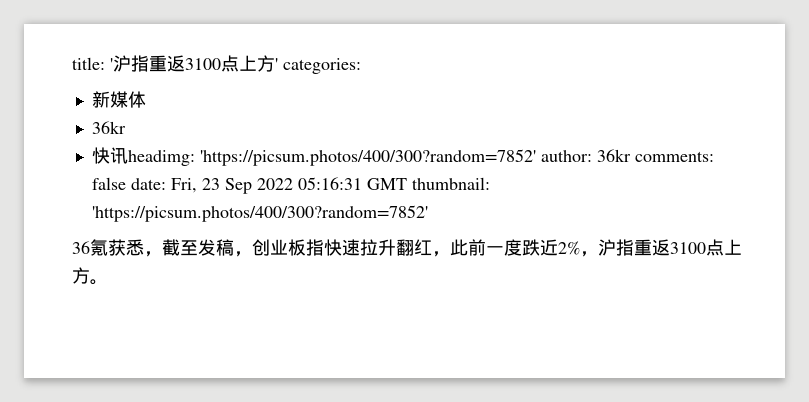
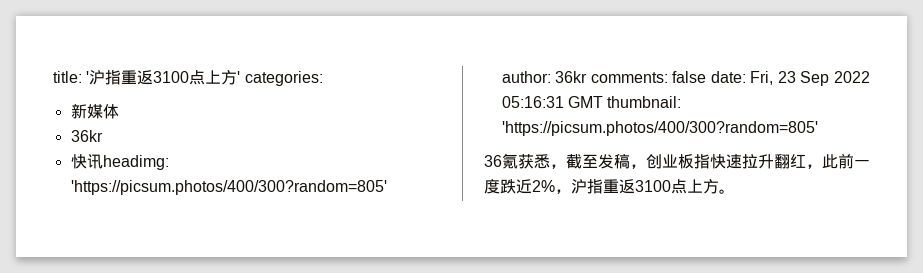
[199,149,536,166] 'https://picsum.photos/400/300?random=7852' -> [70,180,387,195] 'https://picsum.photos/400/300?random=805'
[91,205,428,222] 'https://picsum.photos/400/300?random=7852' -> [501,121,818,136] 'https://picsum.photos/400/300?random=805'

